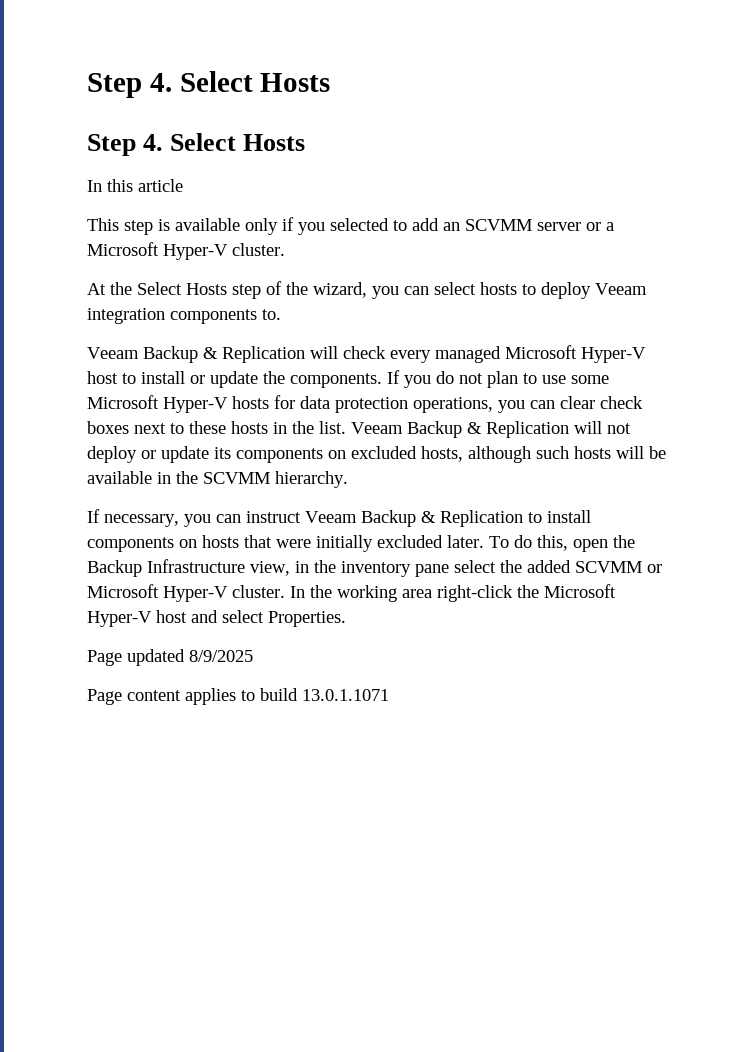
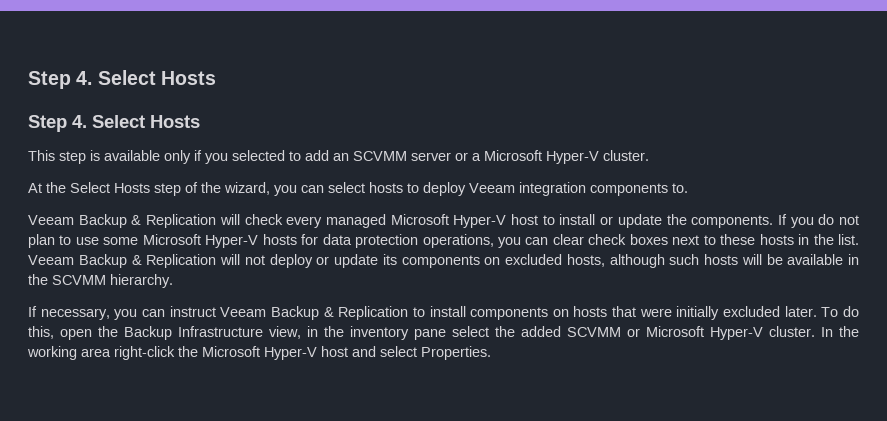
[87,179,183,192] // In this article -> (200, 121) none
[87,649,253,666] [87,688,389,705] // Page updated 8/9/2025 // Page content applies to build 13.0.1.1071 -> (491, 353) none

